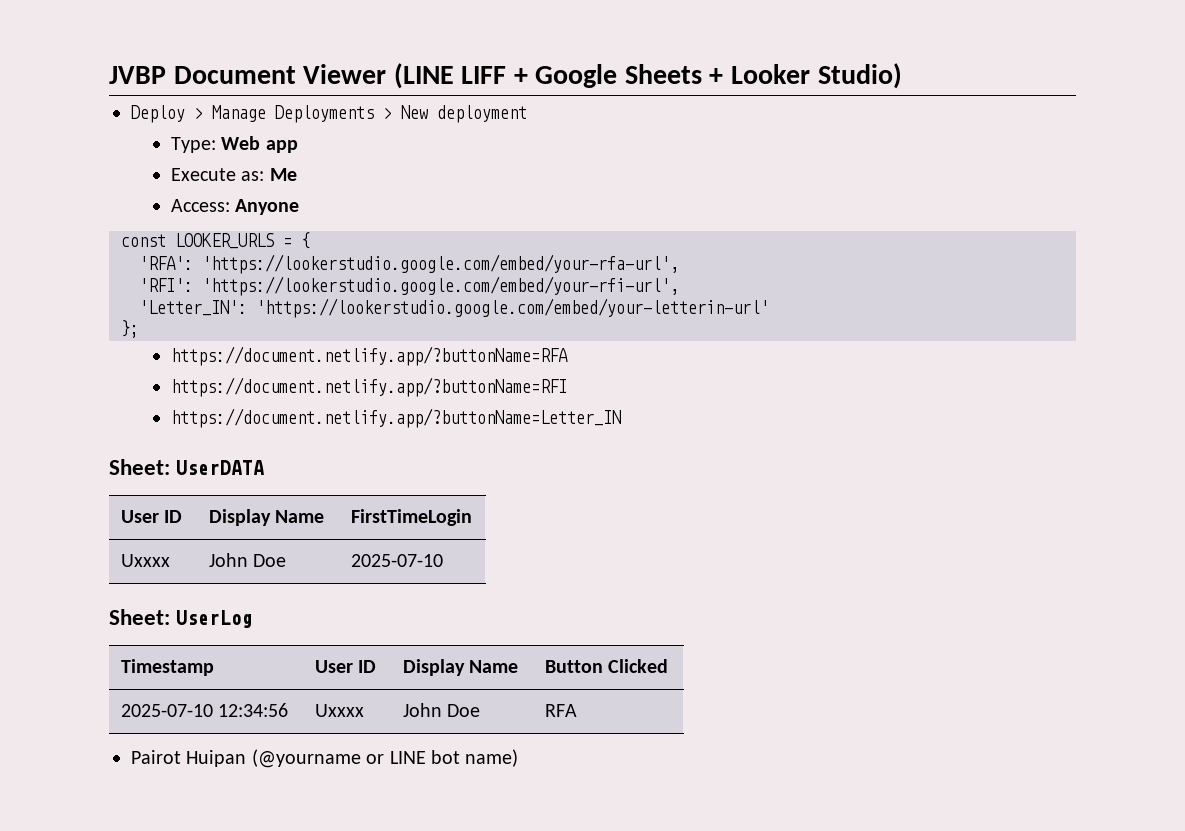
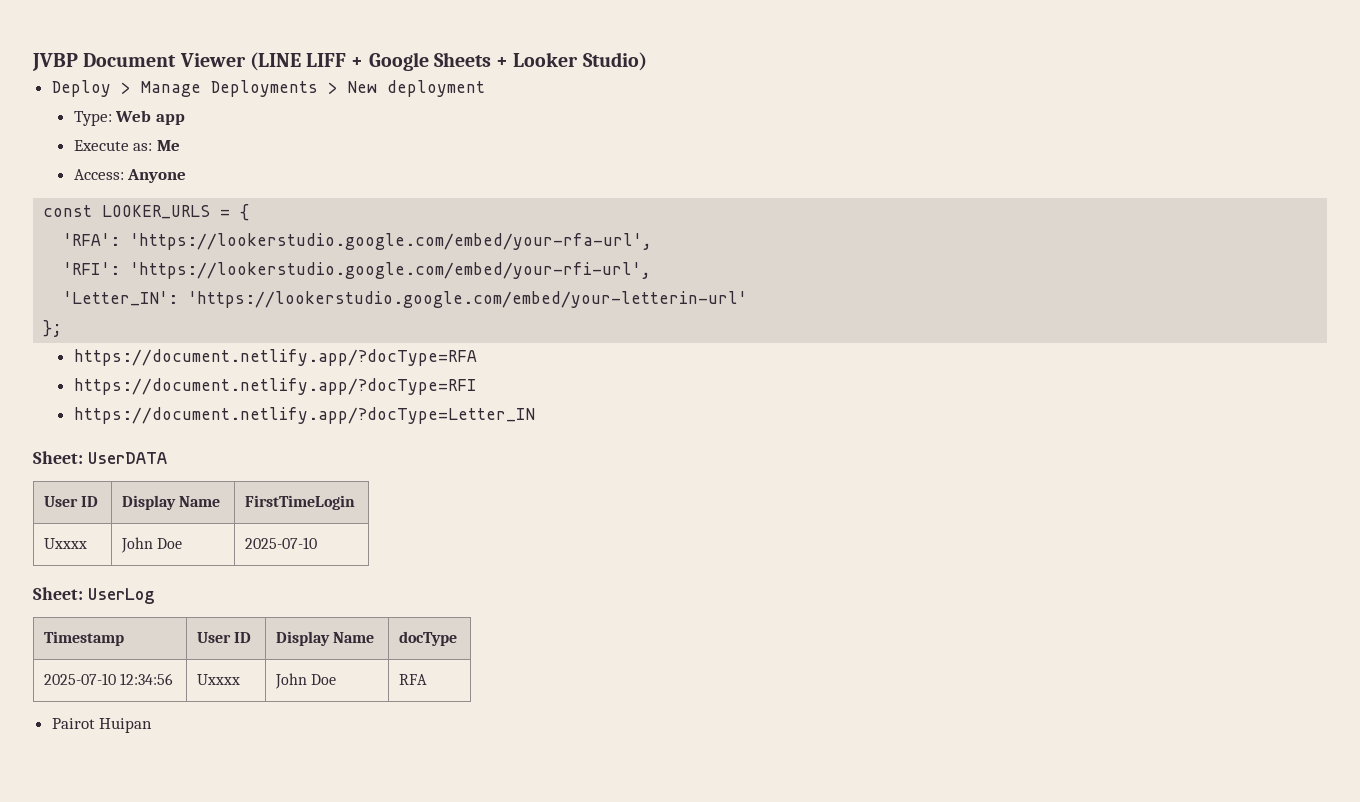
[170,346,568,366] [170,377,567,397] [170,408,621,428] https://document.netlify.app/?buttonName=RFA // https://document.netlify.app/?buttonName=RFI // https://document.netlify.app/?buttonName=Letter_IN -> [73,349,477,366] [73,378,477,395] [73,407,535,424] https://document.netlify.app/?docType=RFA // https://document.netlify.app/?docType=RFI // https://document.netlify.app/?docType=Letter_IN
[545,659,669,673] Button Clicked -> [399,631,458,646] docType
[251,749,519,768] (@yourname or LINE bot name) -> (153, 725) none

